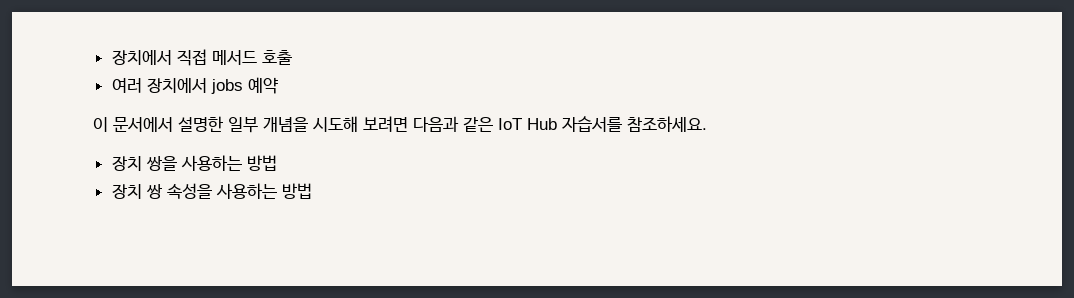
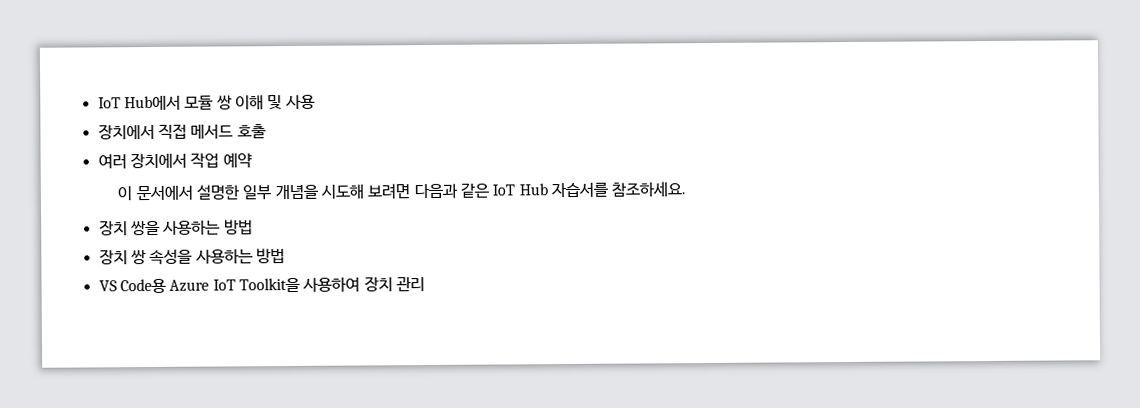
(111, 57) none -> [97,94,316,111] IoT Hub에서 모듈 쌍 이해 및 사용 //
[210,79,243,94] jobs -> [190,152,220,169] 작업
(312, 191) none -> [98,276,425,294] // VS Code용 Azure IoT Toolkit을 사용하여 장치 관리

